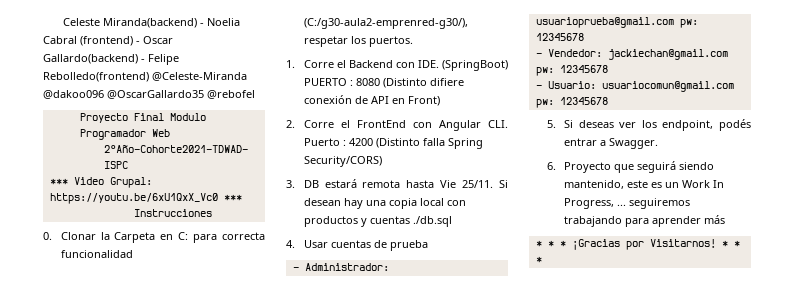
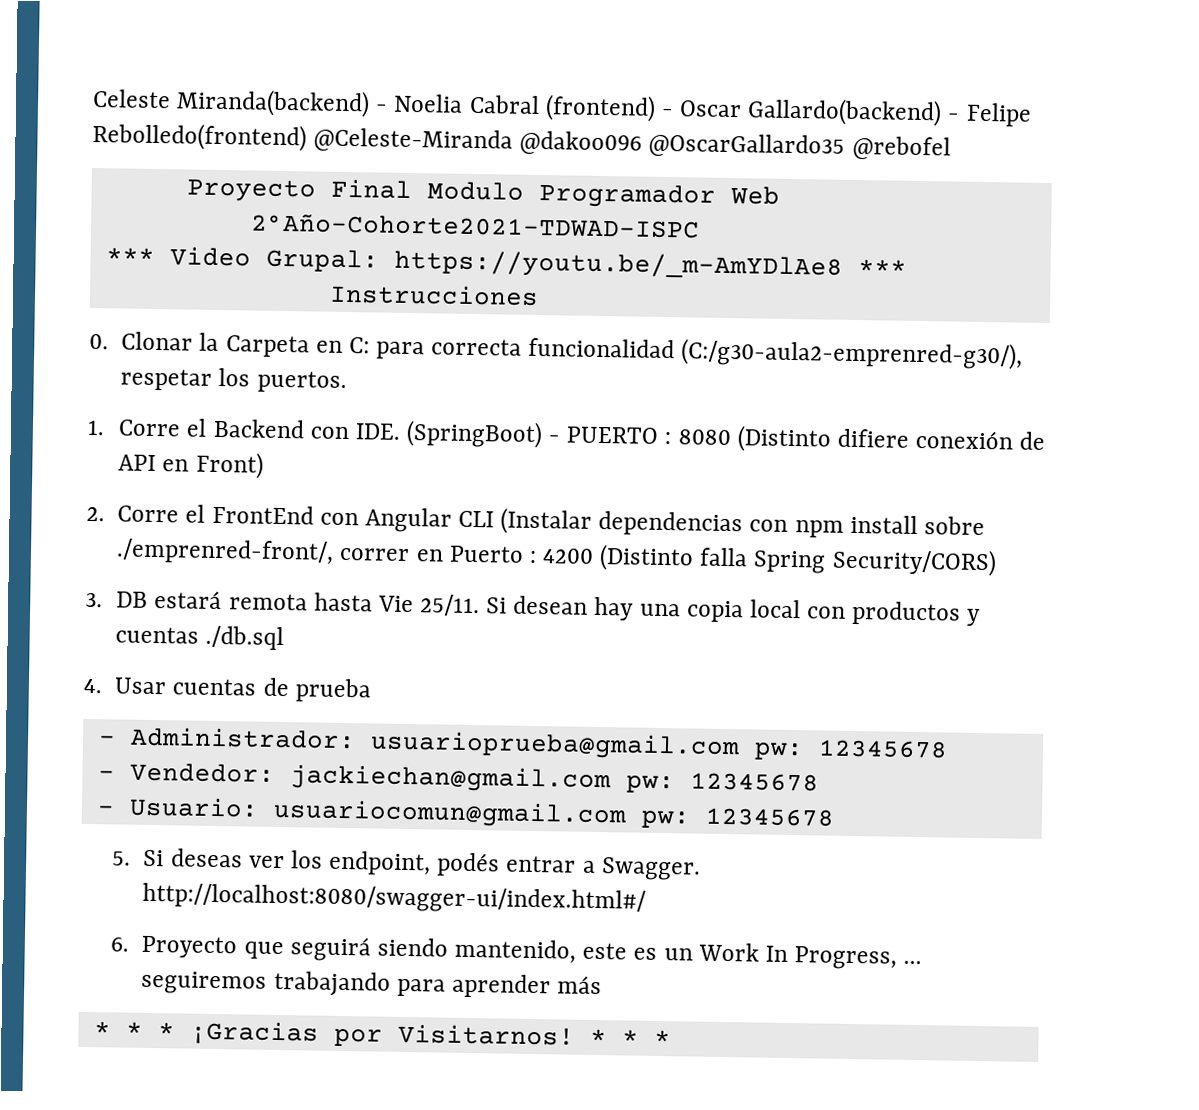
[49,193,218,204] https://youtu.be/6xU1QxX_Vc0 -> [393,249,843,281] https://youtu.be/_m-AmYDlAe8
(508, 65) none -> [548,435,561,443] -
[488,120,508,128] CLI. -> [458,507,985,538] [116,538,444,565] CLI (Instalar dependencias con npm install sobre ./emprenred-front/, correr en
(659, 143) none -> [142,882,647,915] http://localhost:8080/swagger-ui/index.html#/

